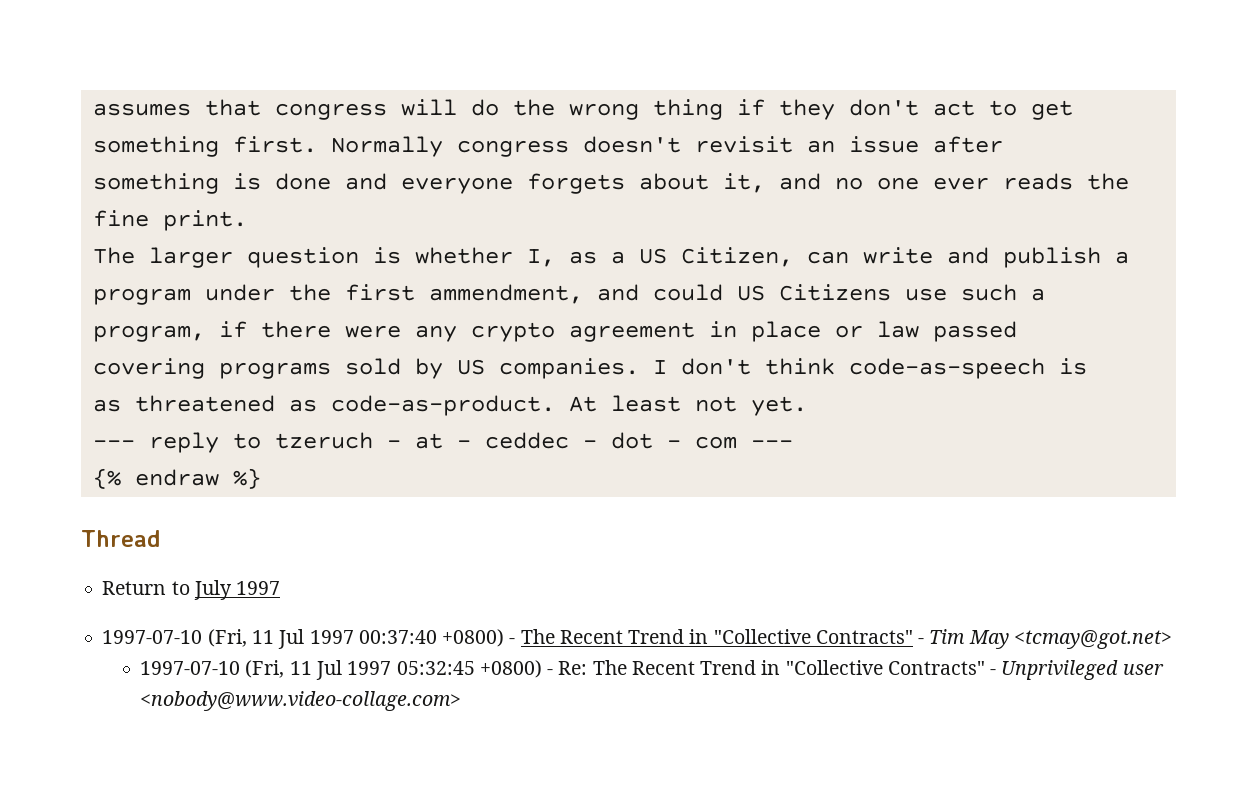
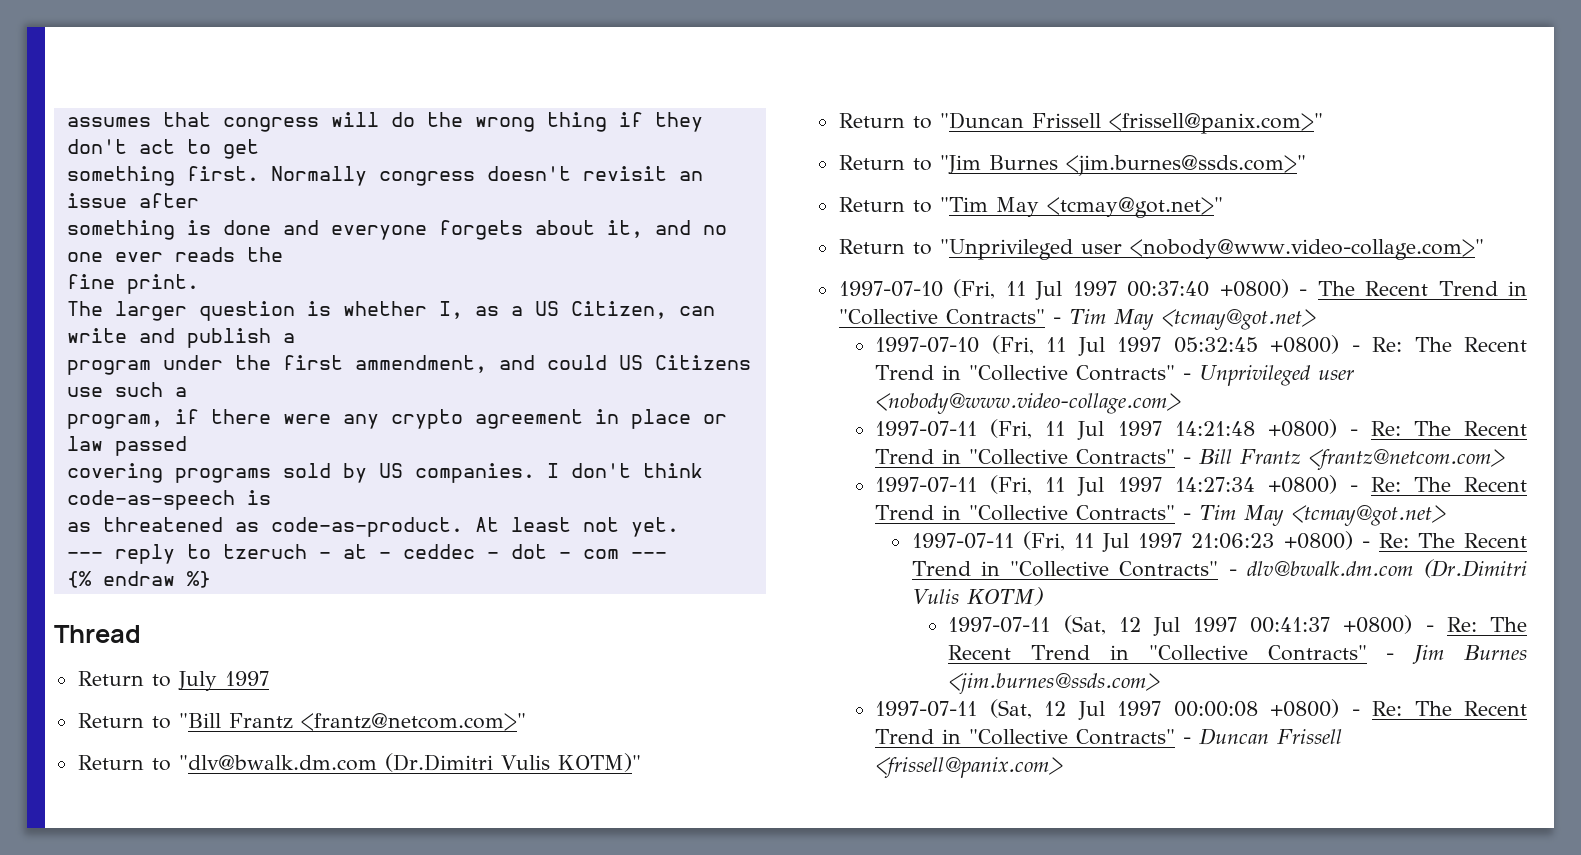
(281, 588) none -> [77,713,526,731] [77,753,641,772] [838,112,1323,134] [838,155,1306,176] [838,197,1223,218] [838,239,1484,260] // Return to "Bill Frantz <frantz@netcom.com>" // Return to "dlv@bwalk.dm.com (Dr.Dimitri Vulis KOTM)" // Return to "Duncan Frissell <frissell@panix.com>" // Return to "Jim Burnes <jim.burnes@ssds.com>" // Return to "Tim May <tcmay@got.net>" // Return to "Unprivileged user <nobody@www.video-collage.com>"
(462, 701) none -> [875,419,1528,440] [875,449,1506,470] [875,475,1528,496] [875,505,1447,526] [911,531,1527,552] [911,559,1528,578] [911,587,1043,606] [948,615,1527,636] [948,645,1527,664] [948,673,1161,694] [875,699,1527,720] [875,728,1343,745] [875,757,1064,778] // 1997-07-11 (Fri, 11 Jul 1997 14:21:48 +0800) - Re: The Recent Trend in "Collective Contracts" - Bill Frantz <frantz@netcom.com> // 1997-07-11 (Fri, 11 Jul 1997 14:27:34 +0800) - Re: The Recent Trend in "Collective Contracts" - Tim May <tcmay@got.net> // 1997-07-11 (Fri, 11 Jul 1997 21:06:23 +0800) - Re: The Recent Trend in "Collective Contracts" - dlv@bwalk.dm.com (Dr.Dimitri Vulis KOTM) // 1997-07-11 (Sat, 12 Jul 1997 00:41:37 +0800) - Re: The Recent Trend in "Collective Contracts" - Jim Burnes <jim.burnes@ssds.com> // 1997-07-11 (Sat, 12 Jul 1997 00:00:08 +0800) - Re: The Recent Trend in "Collective Contracts" - Duncan Frissell <frissell@panix.com>

